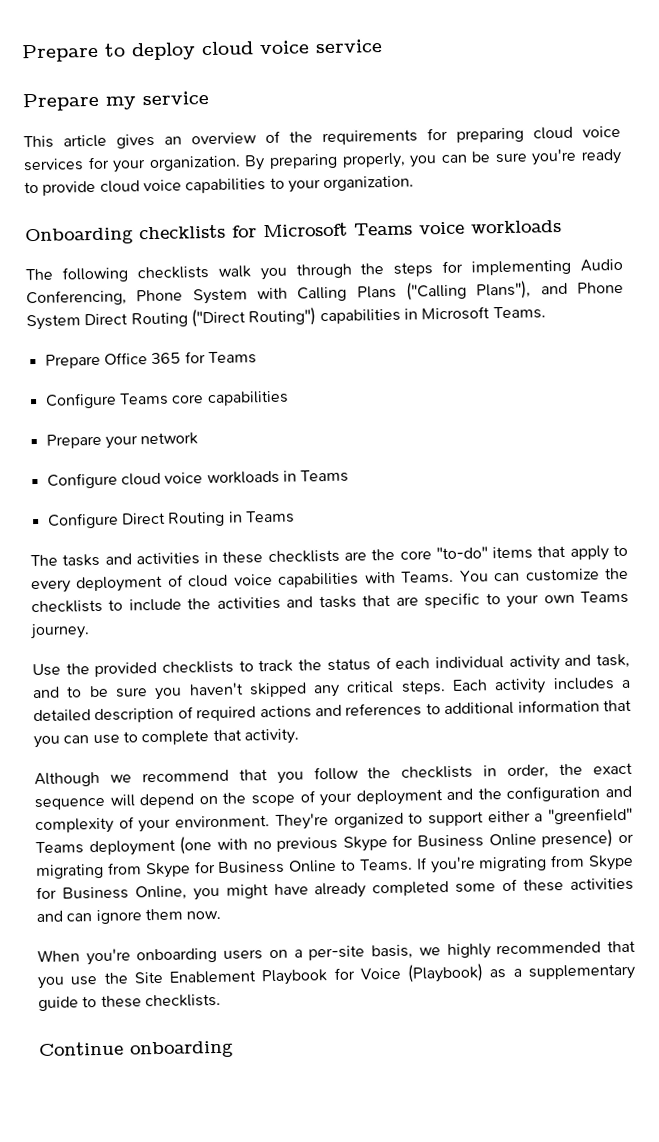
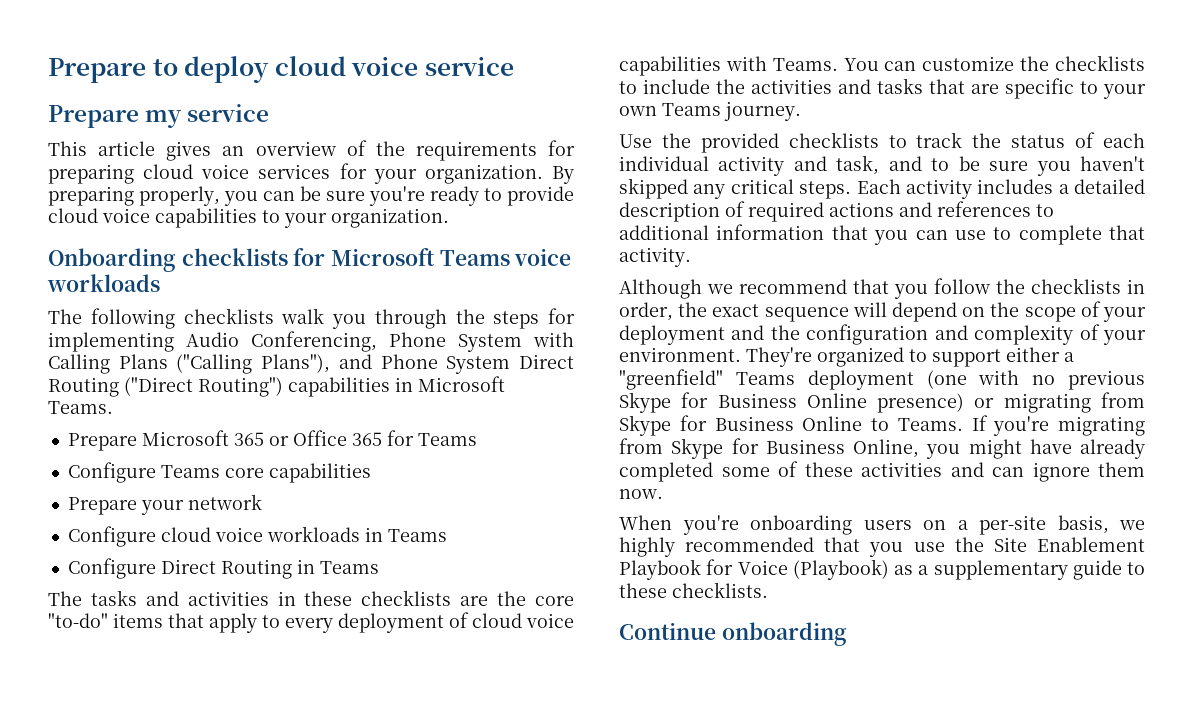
(101, 361) none -> [141,430,289,446] Microsoft 365 or

